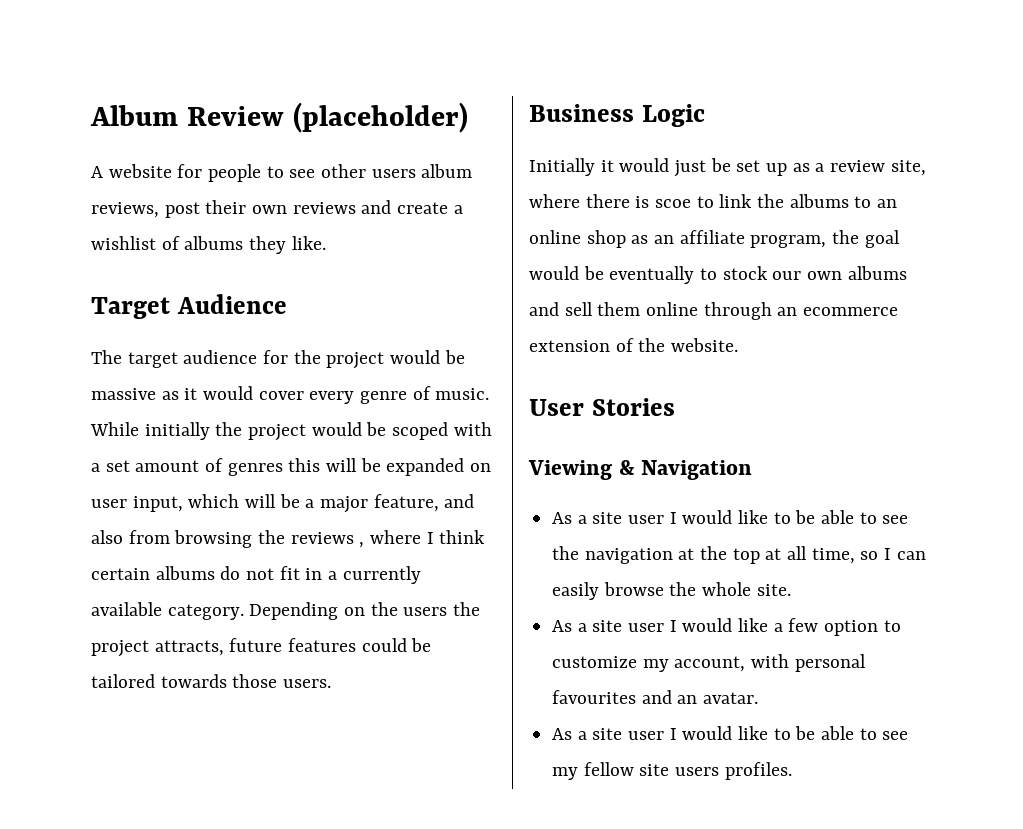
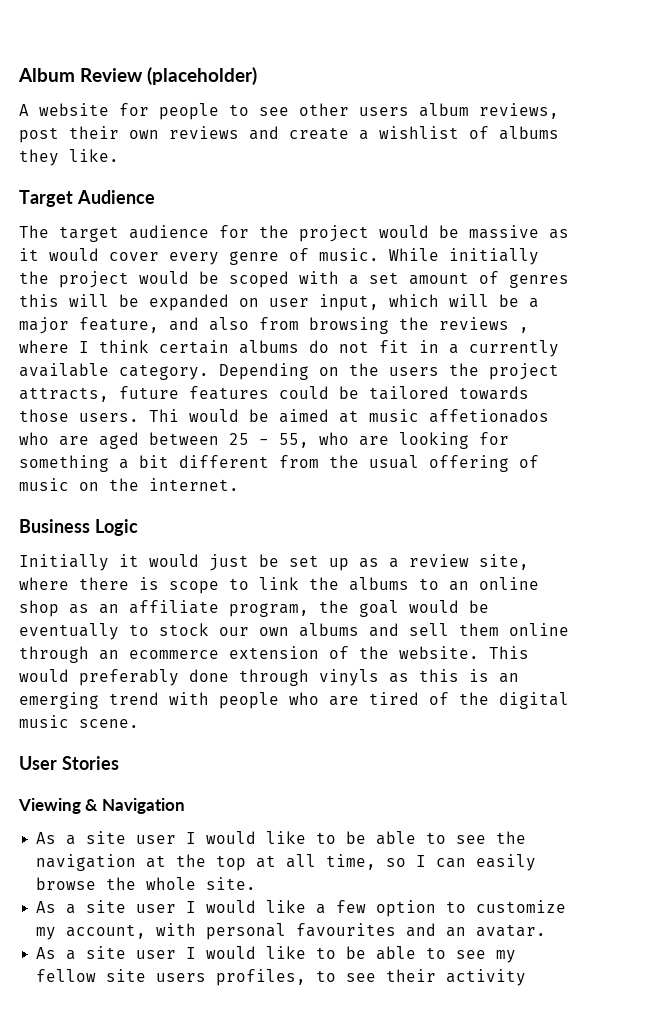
(332, 683) none -> [149,409,549,423] [19,432,509,449] [19,455,539,472] [19,478,239,491] Thi would be aimed at music affetionados who are aged between 25 - 55, who are looking for something a bit different from the usual offering of music on the internet.
[655,199,692,208] scoe -> [169,581,219,594] scope
(739, 345) none -> [489,646,529,659] [19,669,519,686] [19,692,569,709] [19,715,139,728] This would preferably done through vinyls as this is an emerging trend with people who are tired of the digital music scene.
[724,762,792,780] profiles. -> [216,969,527,986] profiles, to see their activity

